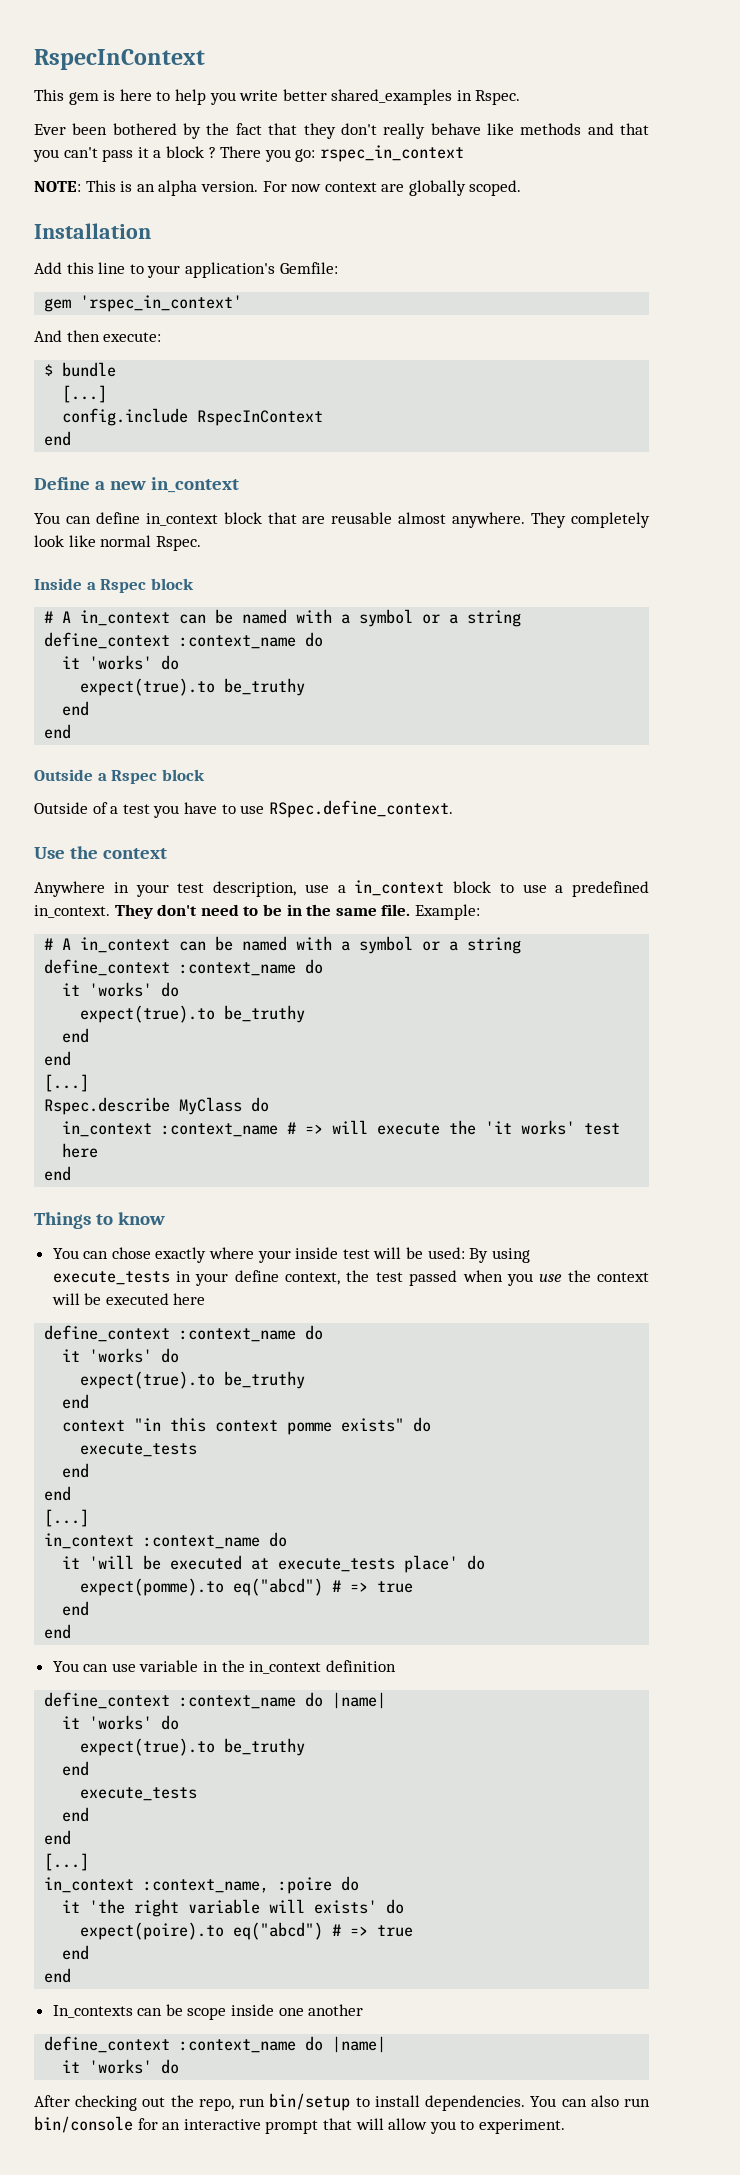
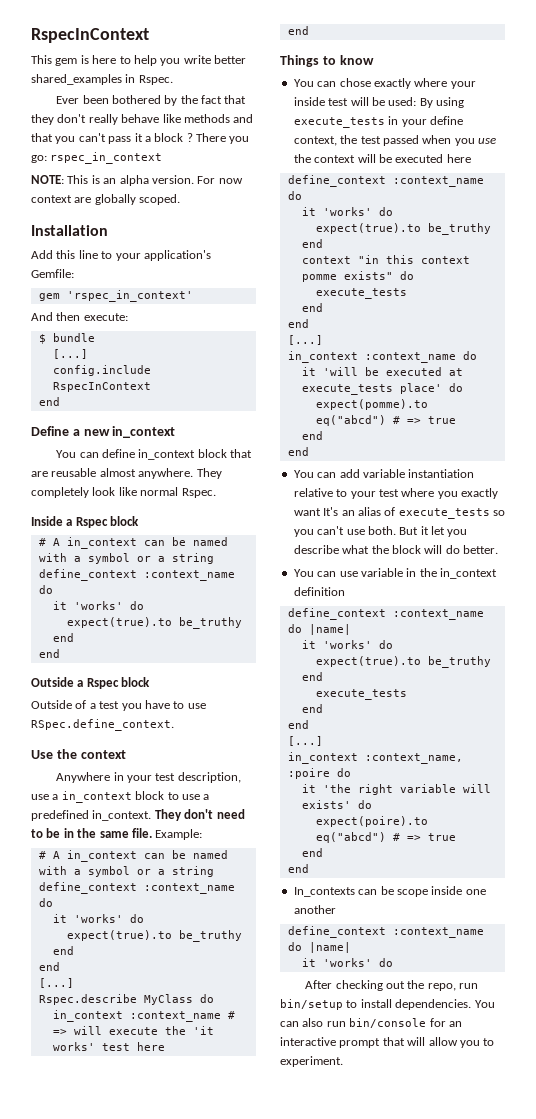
(72, 1631) none -> [293,469,475,478] [293,488,498,499] [293,507,505,519] [293,526,468,537] [293,545,498,554] // You can add variable instantiation relative to your test where you exactly want It's an alias of execute_tests so you can't use both. But it let you describe what the block will do better.

